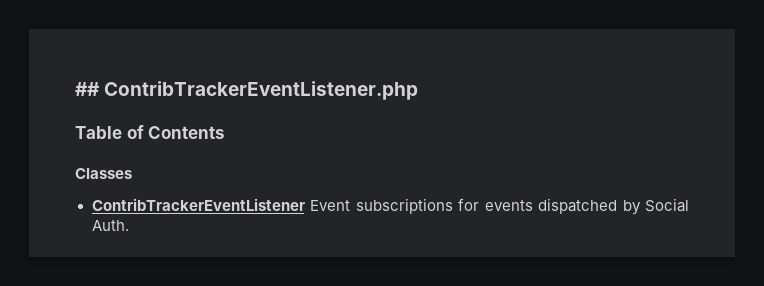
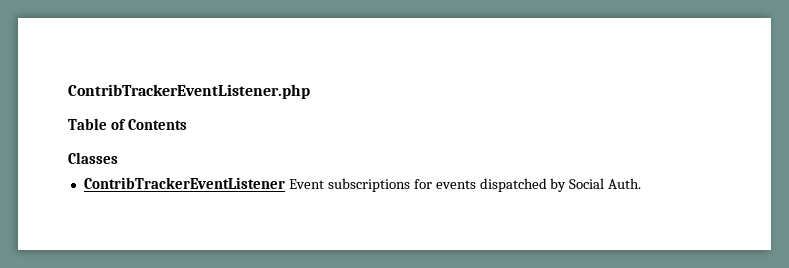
[75,82,100,96] ## -> (68, 91) none

